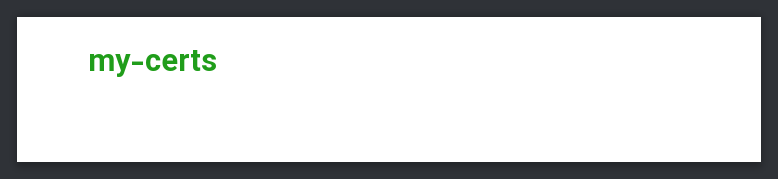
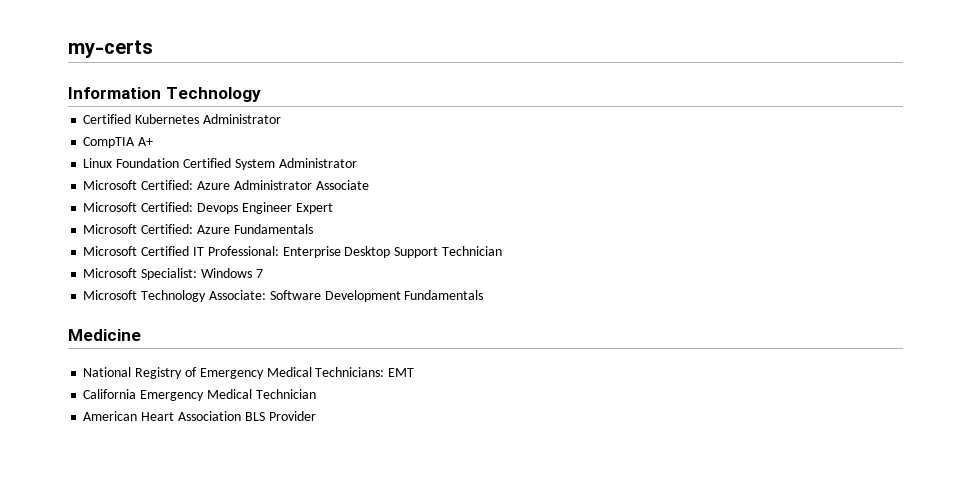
(217, 63) none -> [68,87,261,102] [83,114,281,124] [83,137,154,148] [83,158,357,170] [83,180,369,190] [83,202,333,214] [83,224,313,234] [83,246,502,258] [83,268,263,280] [83,290,484,302] [68,329,141,341] [83,367,415,379] [83,389,316,401] [83,411,316,421] // Information Technology // Certified Kubernetes Administrator // CompTIA A+ // Linux Foundation Certified System Administrator // Microsoft Certified: Azure Administrator Associate // Microsoft Certified: Devops Engineer Expert // Microsoft Certified: Azure Fundamentals // Microsoft Certified IT Professional: Enterprise Desktop Support Technician // Microsoft Specialist: Windows 7 // Microsoft Technology Associate: Software Development Fundamentals // Medicine // National Registry of Emergency Medical Technicians: EMT // California Emergency Medical Technician // American Heart Association BLS Provider

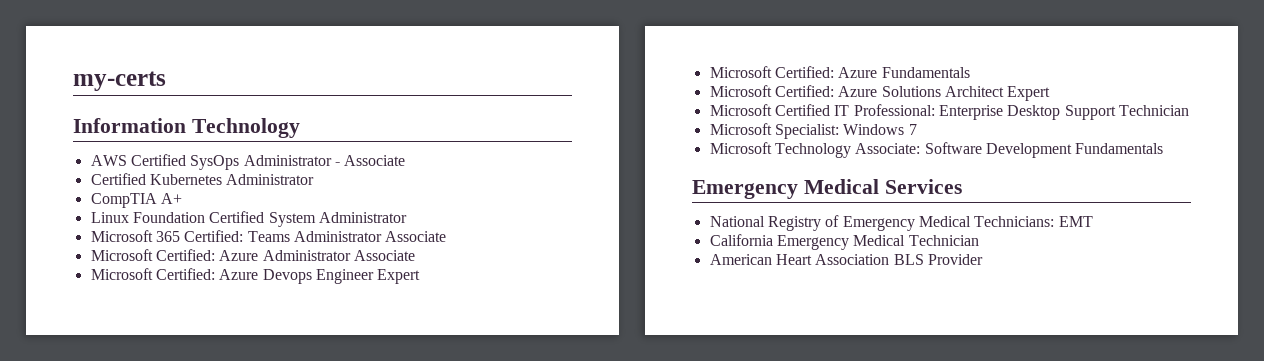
(261, 94) none -> [90,154,406,170] // AWS Certified SysOps Administrator - Associate
(357, 163) none -> [90,230,447,242] // Microsoft 365 Certified: Teams Administrator Associate
(194, 207) none -> [219,269,259,280] Azure
(313, 229) none -> [709,85,1051,101] // Microsoft Certified: Azure Solutions Architect Expert
[68,329,141,341] Medicine -> [692,179,962,199] Emergency Medical Services

